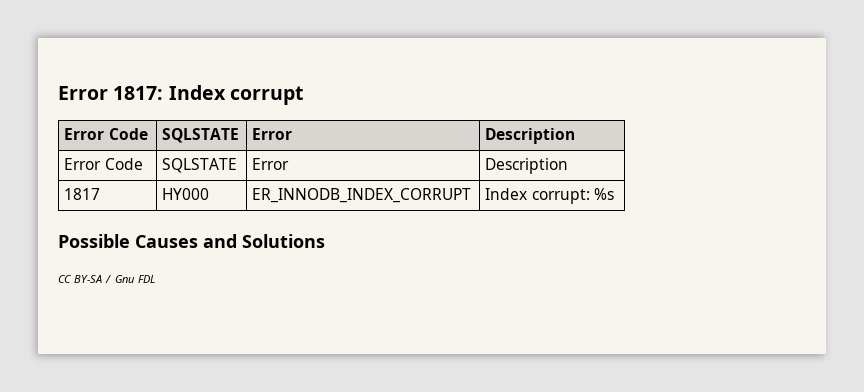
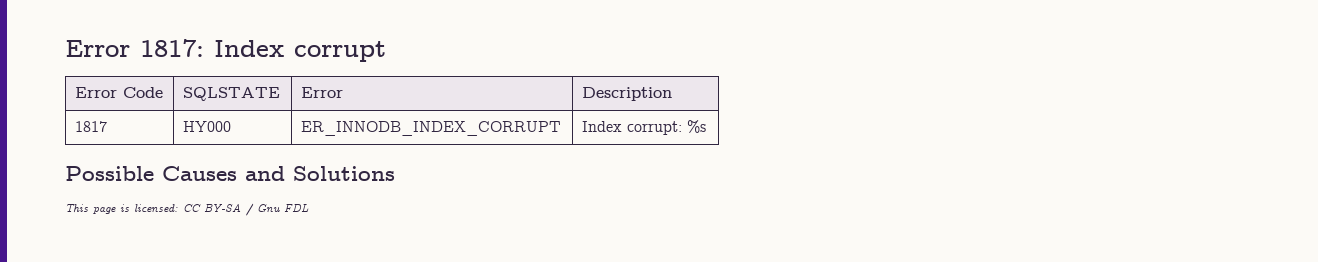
[64,158,143,170] [162,158,238,173] [252,158,290,170] [485,158,569,174] // Error Code | SQLSTATE | Error | Description -> (673, 94) none
(325, 241) none -> [65,204,178,214] This page is licensed:

